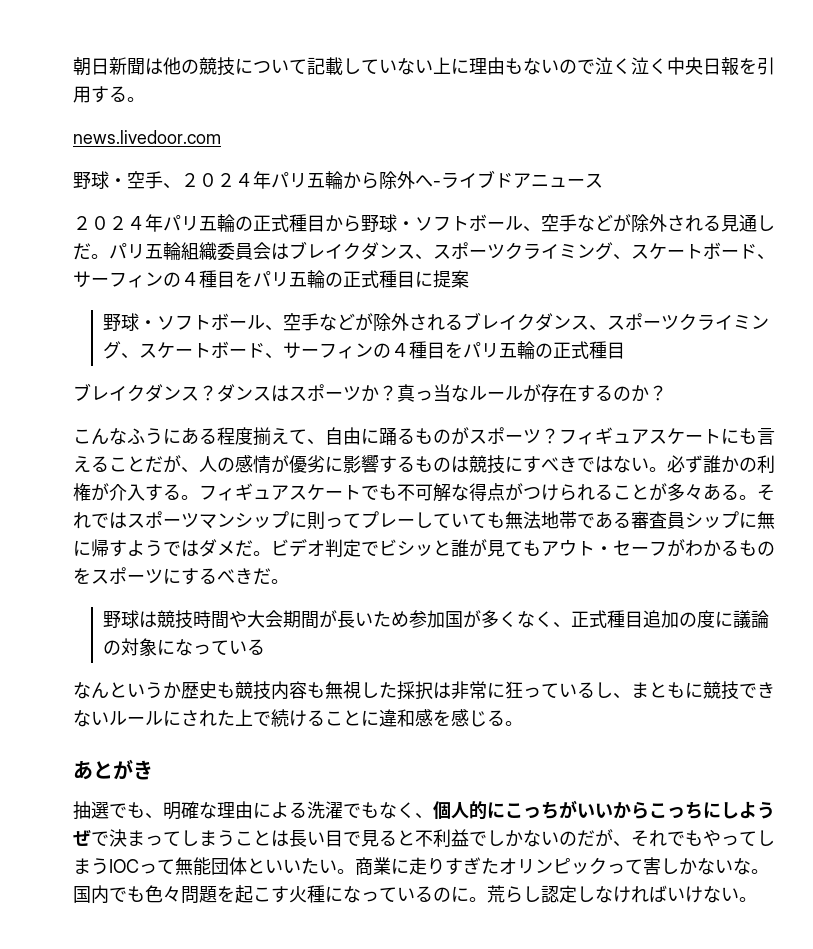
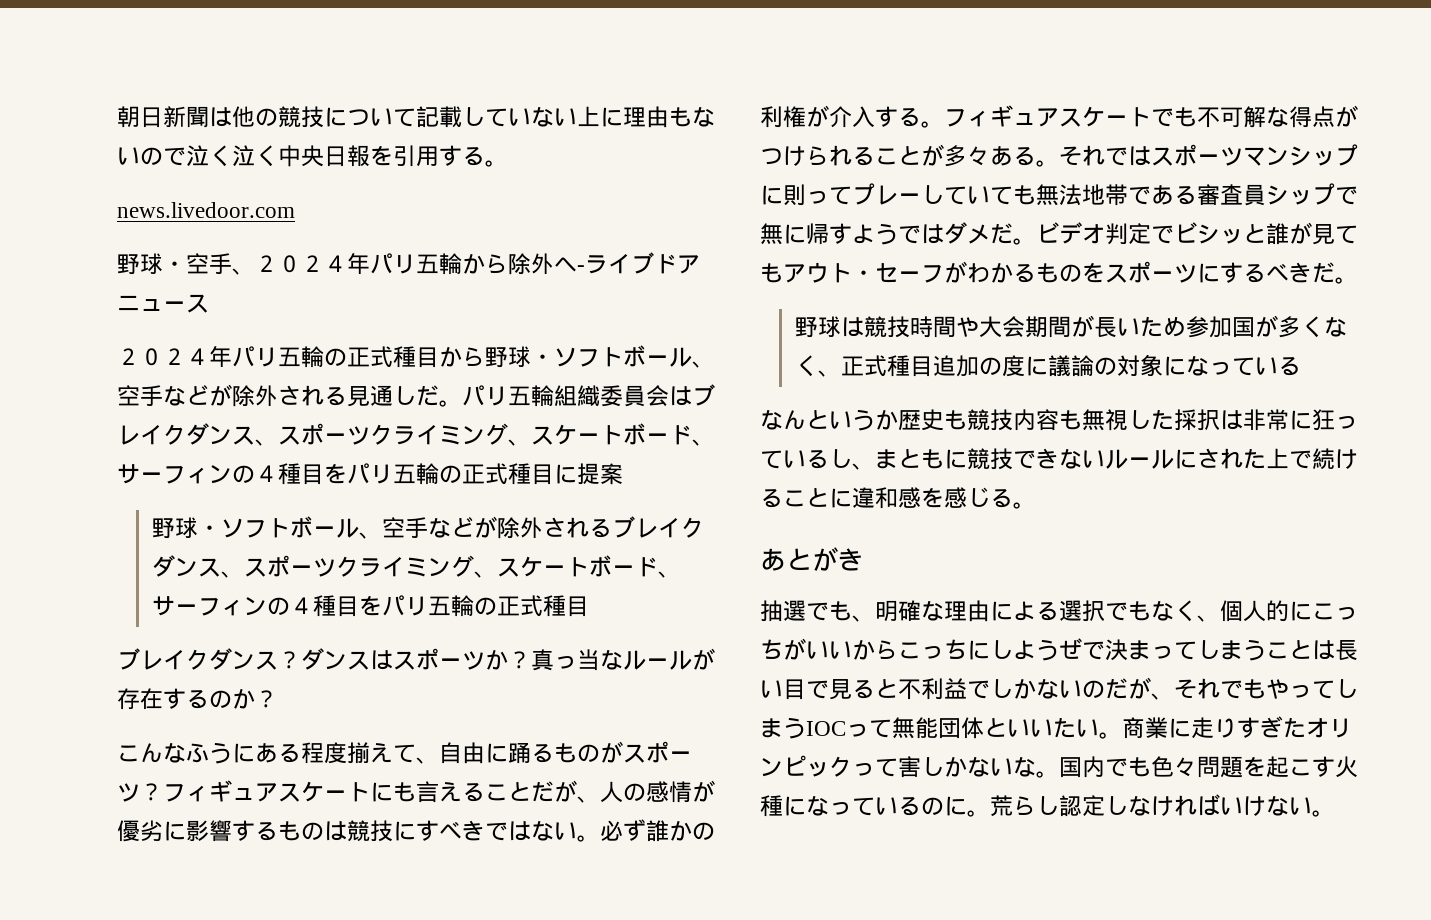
[739,512,757,528] に -> [1335,186,1358,205] で
[307,801,343,819] 洗濯 -> [1059,600,1105,622] 選択

